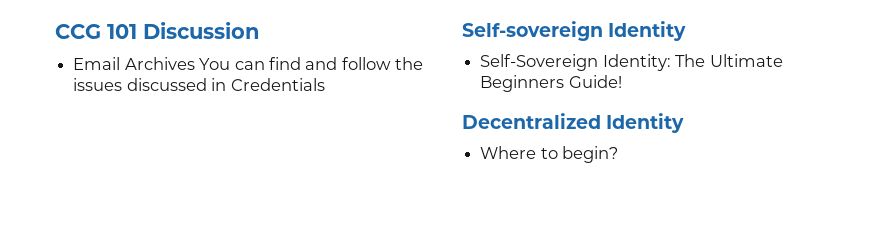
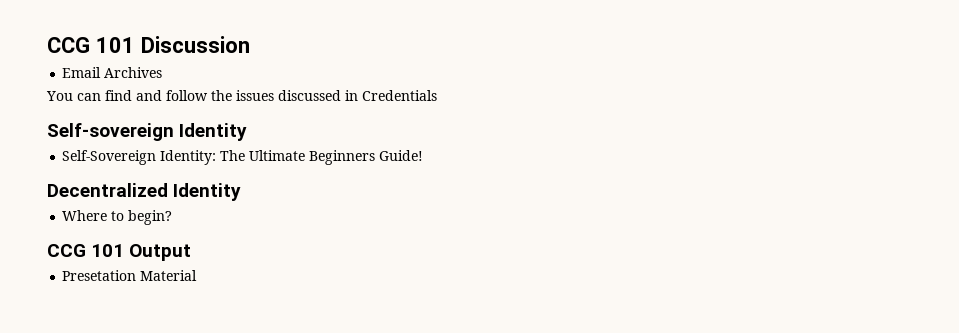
(195, 63) none -> (163, 72) //
(619, 154) none -> [47,244,192,261] [62,270,198,281] // CCG 101 Output // Presetation Material

